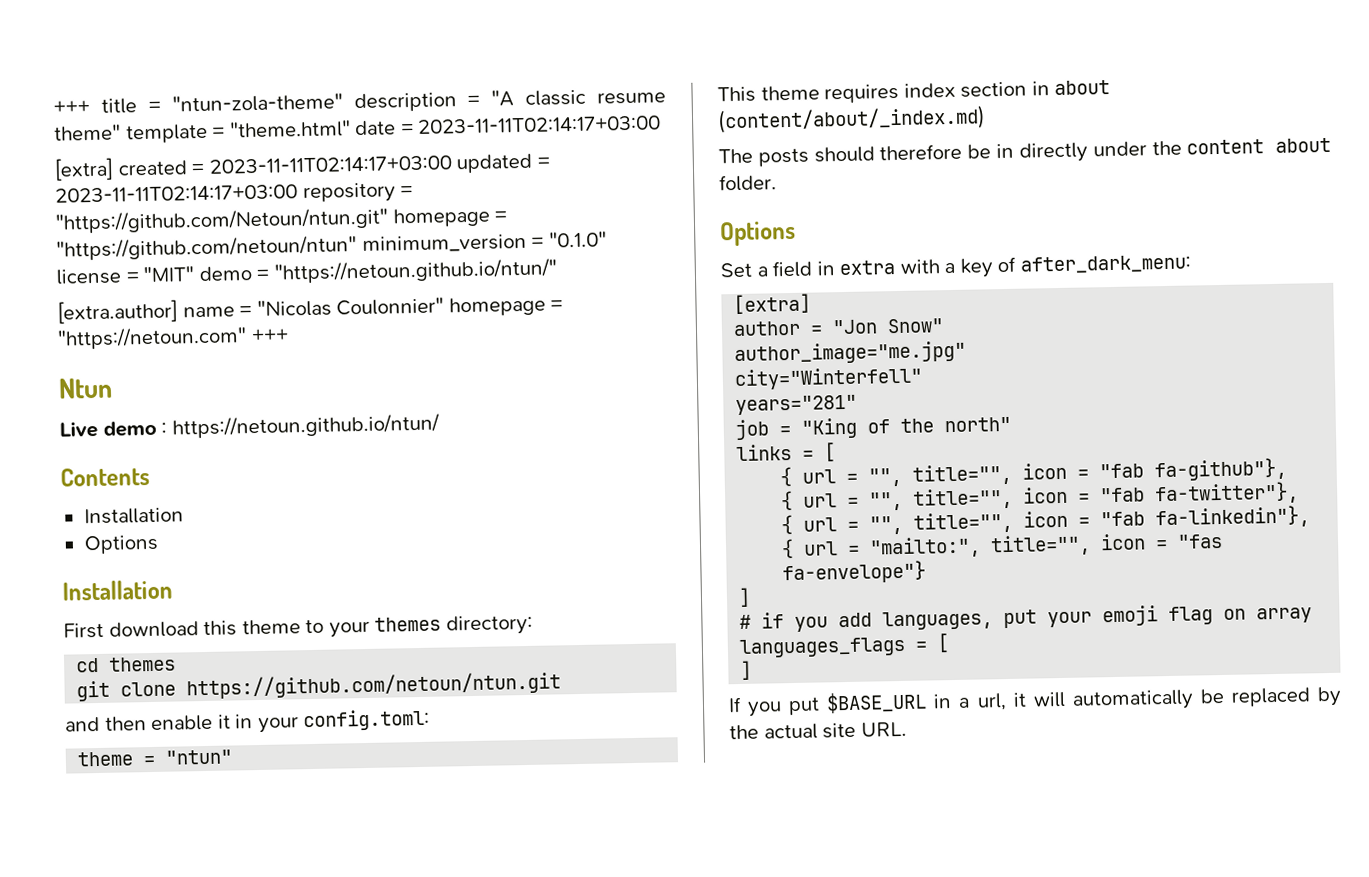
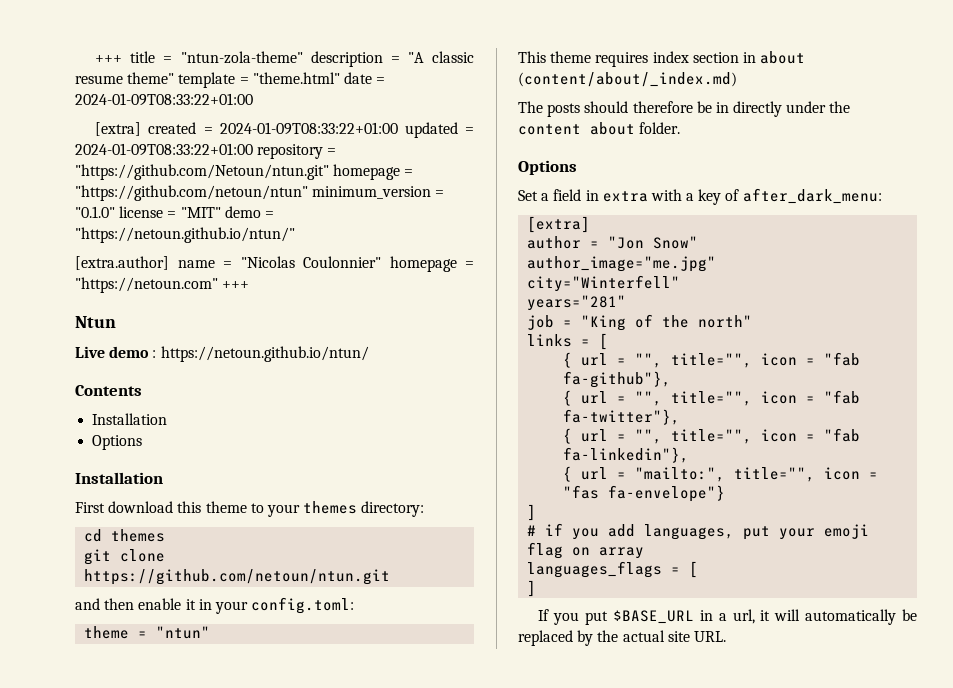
[418,115,662,134] 2023-11-11T02:14:17+03:00 -> [75,93,253,106] 2024-01-09T08:33:22+01:00
[208,155,452,174] 2023-11-11T02:14:17+03:00 -> [219,122,398,135] 2024-01-09T08:33:22+01:00
[55,184,298,203] 2023-11-11T02:14:17+03:00 -> [75,143,253,156] 2024-01-09T08:33:22+01:00

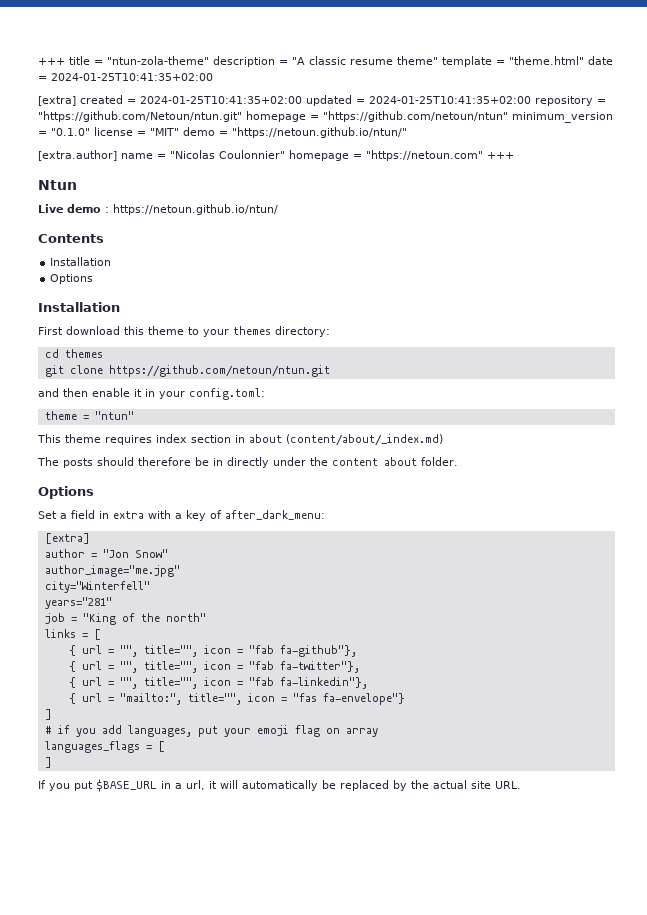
[75,93,253,106] 2024-01-09T08:33:22+01:00 -> [51,73,213,81] 2024-01-25T10:41:35+02:00
[219,122,398,135] 2024-01-09T08:33:22+01:00 -> [140,96,302,104] 2024-01-25T10:41:35+02:00
[75,143,253,156] 2024-01-09T08:33:22+01:00 -> [369,96,531,104] 2024-01-25T10:41:35+02:00

